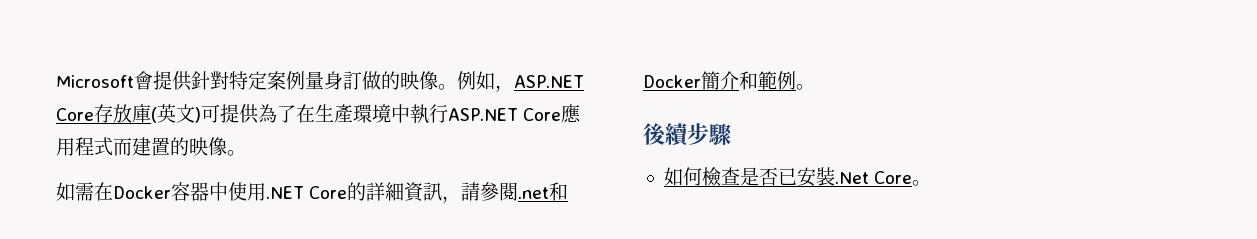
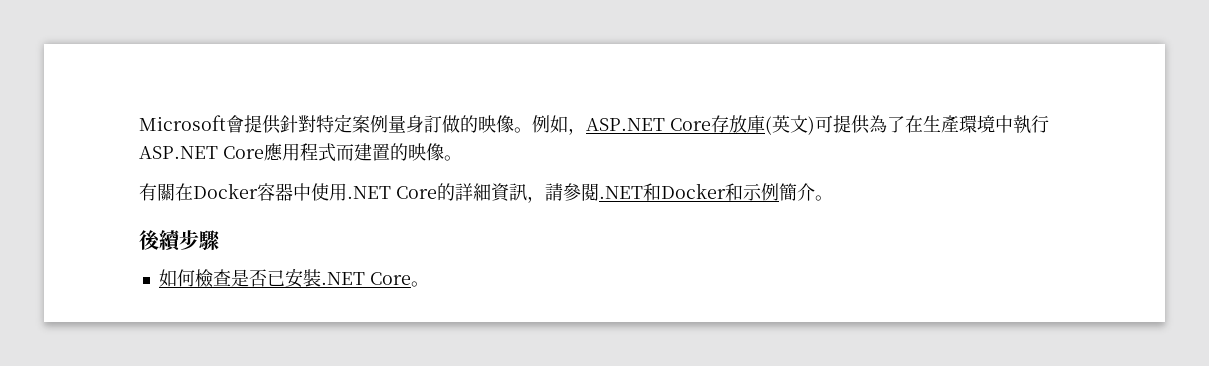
[56,182,94,201] 如需 -> [139,183,175,201] 有關
[518,182,569,201] [643,71,796,90] .net和Docker簡介和範例 -> [599,183,815,201] .NET和Docker和示例簡介
[834,172,869,184] .Net -> [320,272,365,285] .NET

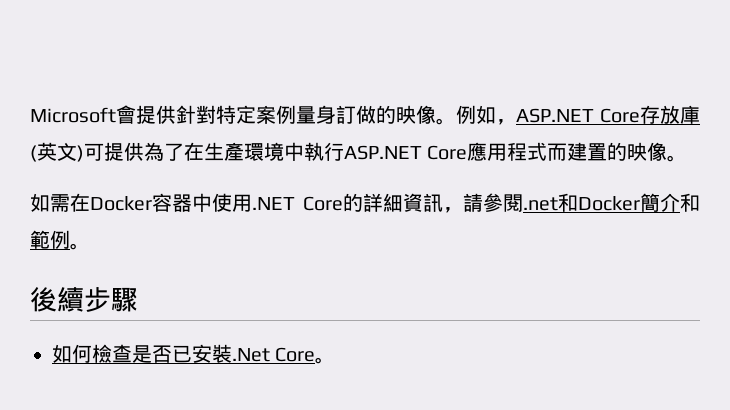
[139,183,175,201] 有關 -> [30,193,70,212] 如需
[599,183,815,201] .NET和Docker和示例簡介 -> [523,193,700,212] [30,230,70,249] .net和Docker簡介和範例
[320,272,365,285] .NET -> [232,348,270,362] .Net

